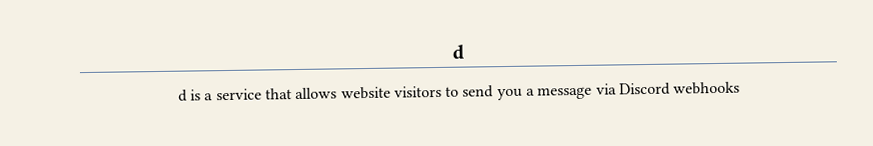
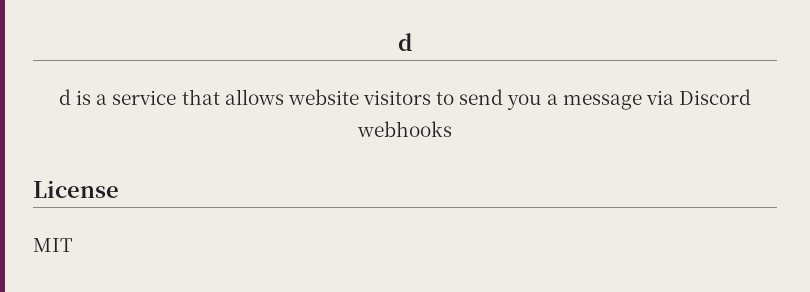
(741, 88) none -> [33,180,119,198] [33,238,73,252] // License // MIT

